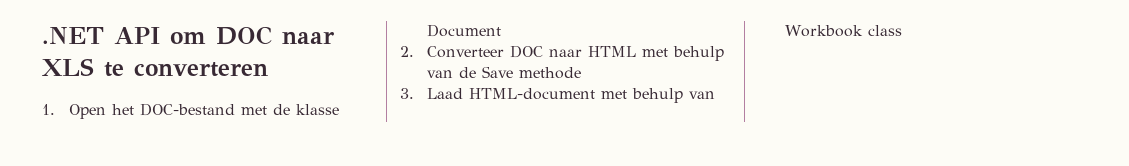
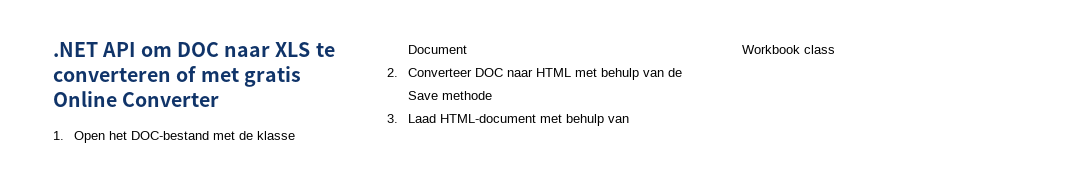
(268, 69) none -> [176,66,301,87] [53,91,220,107] of met gratis Online Converter

